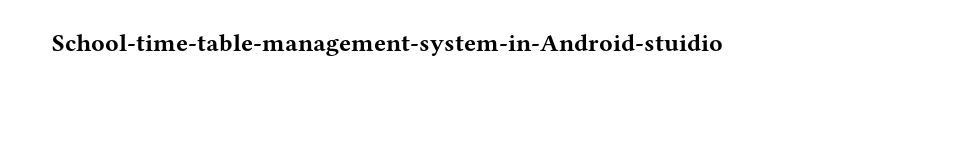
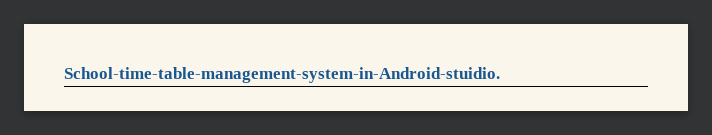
[52,34,723,56] School-time-table-management-system-in-Android-stuidio -> [64,67,500,83] School-time-table-management-system-in-Android-stuidio.

